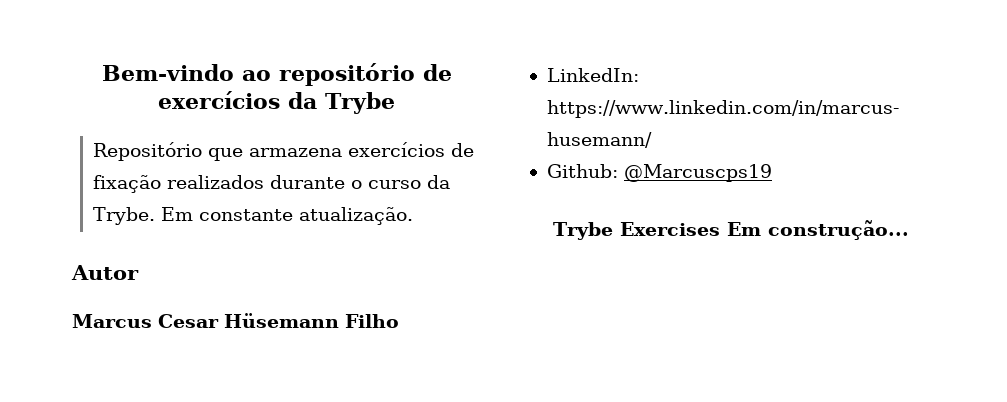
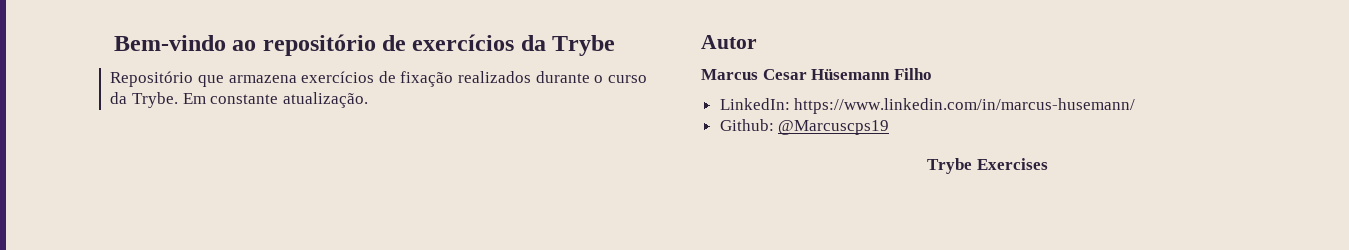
[726,220,909,240] Em construção... -> (1048, 164) none

